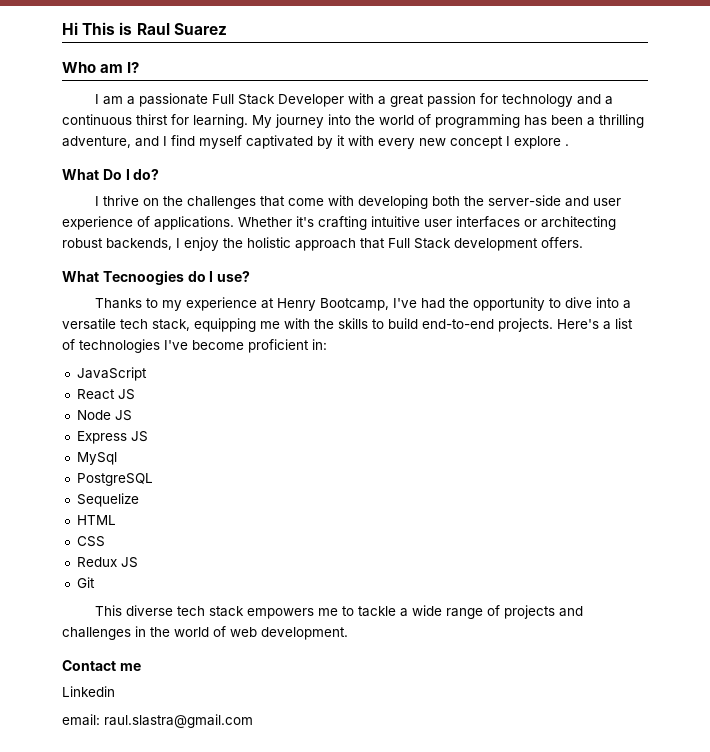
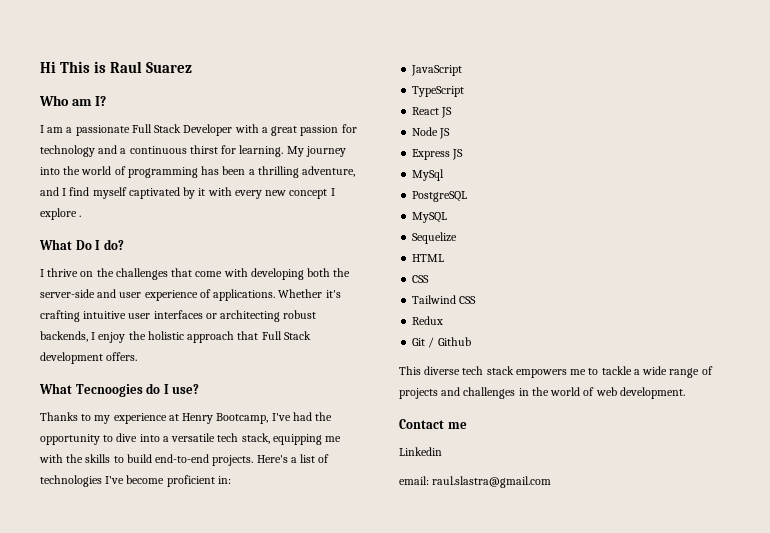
(147, 374) none -> [412,86,465,97] // TypeScript
(153, 479) none -> [412,212,448,223] // MySQL
(105, 541) none -> [412,295,477,304] // Tailwind CSS
[120,557,138,568] JS -> (444, 320) none
(95, 582) none -> [428,337,471,348] / Github

